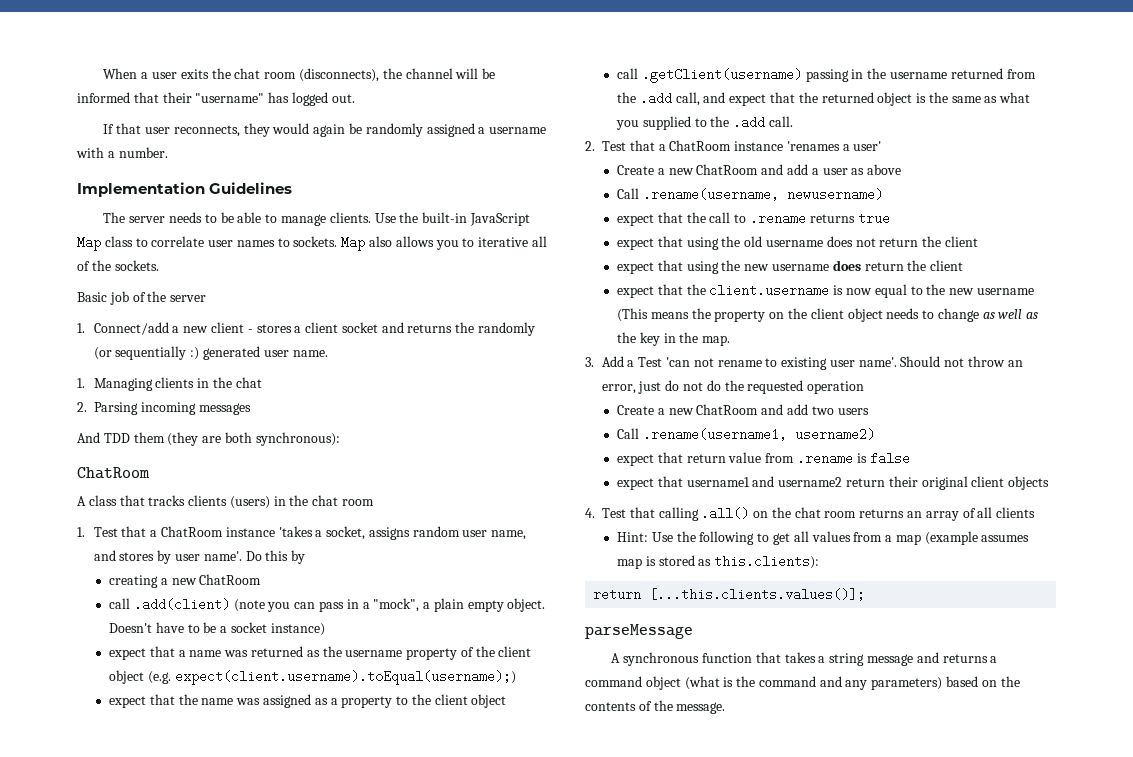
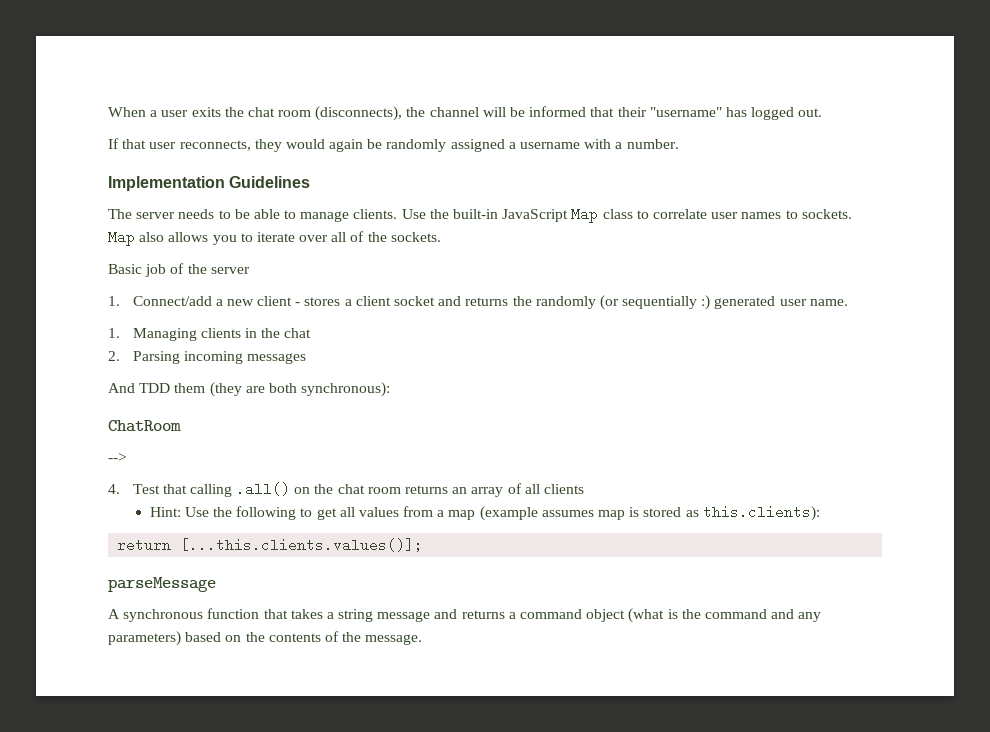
[478,237,529,247] iterative -> [256,232,329,242] iterate over
[77,495,375,509] [77,526,527,540] [93,550,306,564] [109,574,262,588] [109,598,546,612] [109,622,325,636] [109,646,532,660] [109,670,516,685] [109,694,507,708] [617,68,1036,83] [617,92,1031,106] [616,116,793,130] [585,140,882,151] [617,164,902,175] [617,188,883,201] [617,212,890,226] [617,236,978,250] [617,260,964,274] [617,284,1034,298] [617,308,1039,322] [617,332,731,346] [585,356,1023,370] [601,380,865,394] [617,404,869,415] [617,428,875,441] [617,452,910,466] [617,476,1050,490] A class that tracks clients (users) in the chat room // 1. Test that a ChatRoom instance 'takes a socket, assigns random user name, and stores by user name'. Do this by // creating a new ChatRoom // call .add(client) (note you can pass in a "mock", a plain empty object. Doesn't have to be a socket instance) // expect that a name was returned as the username property of the client object (e.g. expect(client.username).toEqual(username);) // expect that the name was assigned as a property to the client object // call .getClient(username) passing in the username returned from the .add call, and expect that the returned object is the same as what you supplied to the .add call. // 2. Test that a ChatRoom instance 'renames a user' // Create a new ChatRoom and add a user as above // Call .rename(username, newusername) // expect that the call to .rename returns true // expect that using the old username does not return the client // expect that using the new username does return the client // expect that the client.username is now equal to the new username (This means the property on the client object needs to change as well as the key in the map. // 3. Add a Test 'can not rename to existing user name'. Should not throw an error, just do not do the requested operation // Create a new ChatRoom and add two users // Call .rename(username1, username2) // expect that return value from .rename is false // expect that username1 and username2 return their original client objects -> [108,453,127,462] -->

